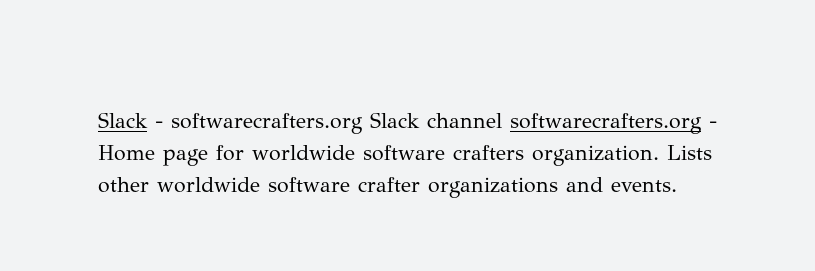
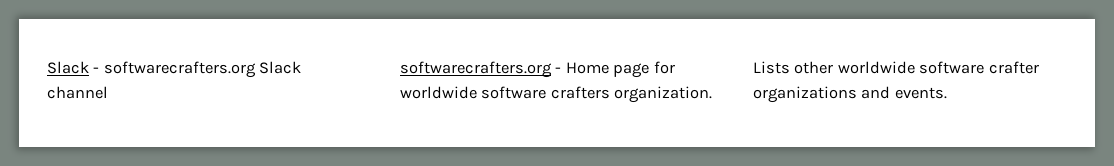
(502, 120) none -> (108, 92) //

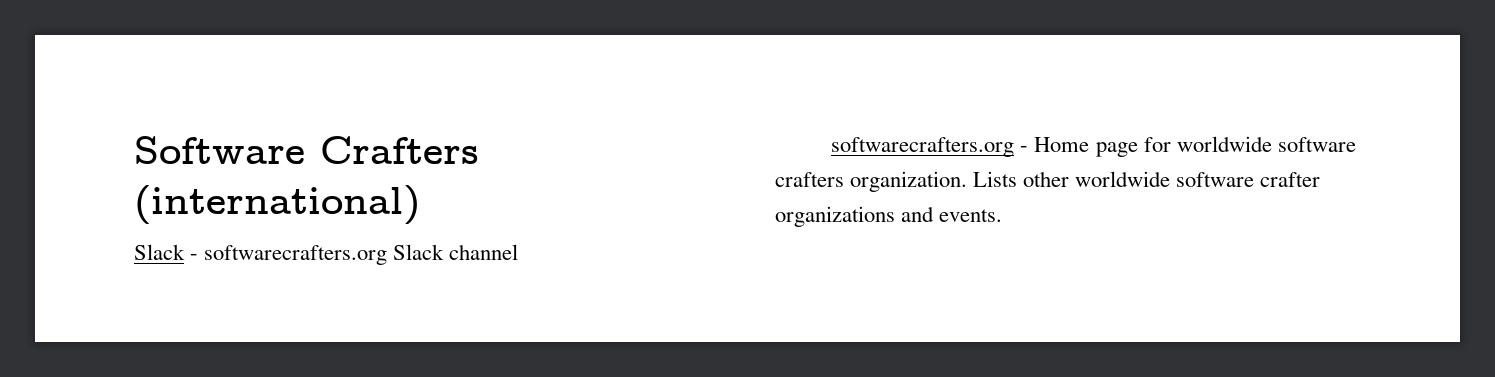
(47, 67) none -> [134,136,479,164] [134,185,420,225] Software Crafters (international) //

